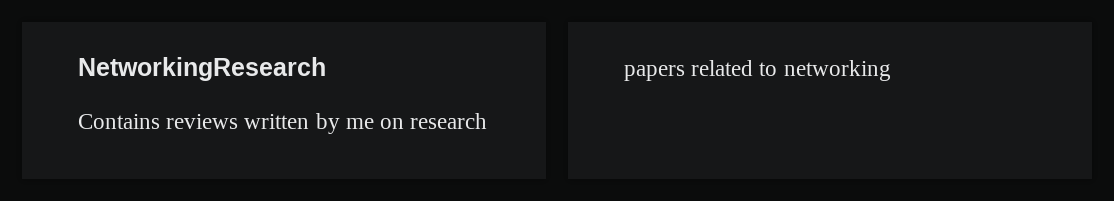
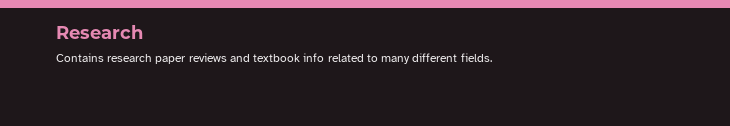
[78,57,326,81] NetworkingResearch -> [56,25,143,39] Research
[166,113,488,134] [624,60,891,81] reviews written by me on research papers related to networking -> [107,53,492,64] research paper reviews and textbook info related to many different fields.

